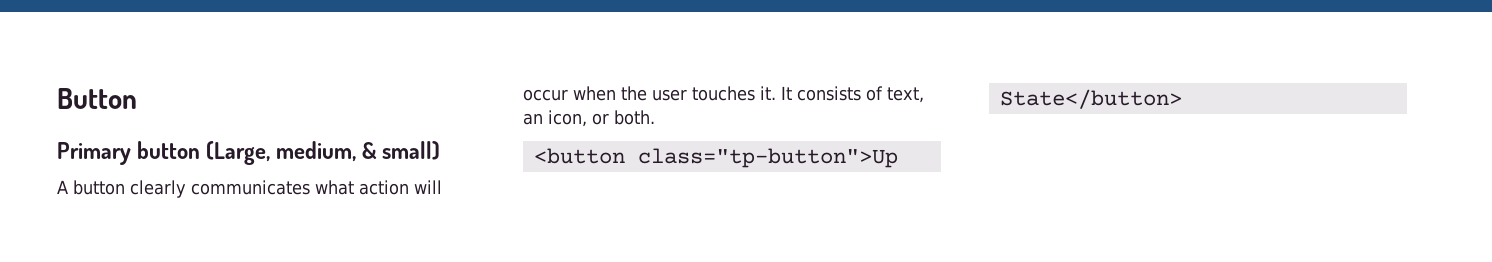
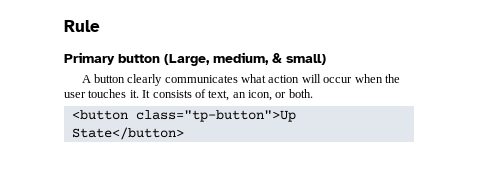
[57,88,137,109] Button -> [64,20,100,32] Rule

